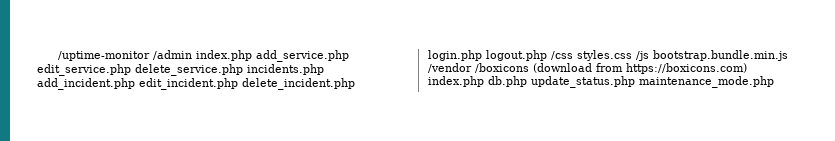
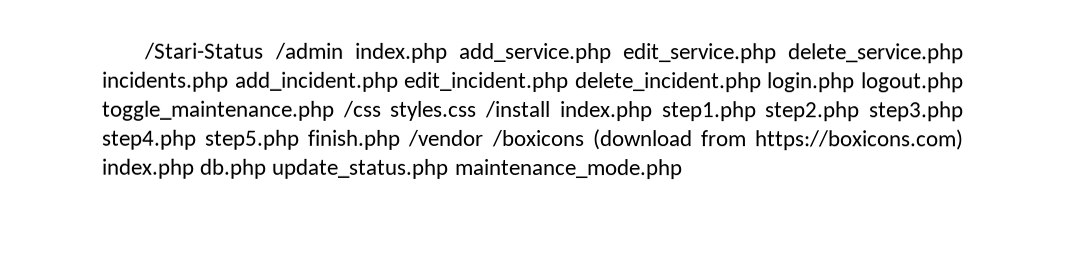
[57,51,150,61] /uptime-monitor -> [144,42,265,60] /Stari-Status
(547, 55) none -> [102,100,335,121] toggle_maintenance.php
[636,50,788,61] /js bootstrap.bundle.min.js -> [485,100,964,122] [101,129,402,150] /install index.php step1.php step2.php step3.php step4.php step5.php finish.php

